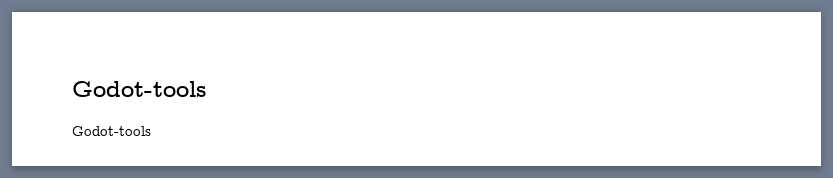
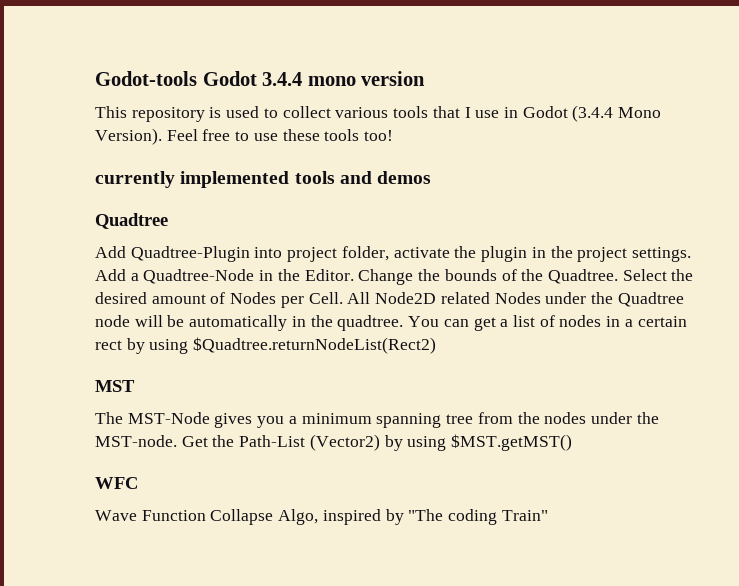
[72,81,206,97] [72,126,151,136] Godot-tools // Godot-tools -> [95,71,426,86] [95,105,662,122] [95,128,394,145] [95,171,432,188] [95,213,168,229] [95,246,691,262] [95,269,694,285] [95,292,684,308] [95,315,687,331] [95,337,437,354] [95,380,135,392] [95,412,659,428] [95,434,573,451] [95,477,138,489] [95,509,548,525] Godot-tools Godot 3.4.4 mono version // This repository is used to collect various tools that I use in Godot (3.4.4 Mono Version). Feel free to use these tools too! // currently implemented tools and demos // Quadtree // Add Quadtree-Plugin into project folder, activate the plugin in the project settings. Add a Quadtree-Node in the Editor. Change the bounds of the Quadtree. Select the desired amount of Nodes per Cell. All Node2D related Nodes under the Quadtree node will be automatically in the quadtree. You can get a list of nodes in a certain rect by using $Quadtree.returnNodeList(Rect2) // MST // The MST-Node gives you a minimum spanning tree from the nodes under the MST-node. Get the Path-List (Vector2) by using $MST.getMST() // WFC // Wave Function Collapse Algo, inspired by "The coding Train"

